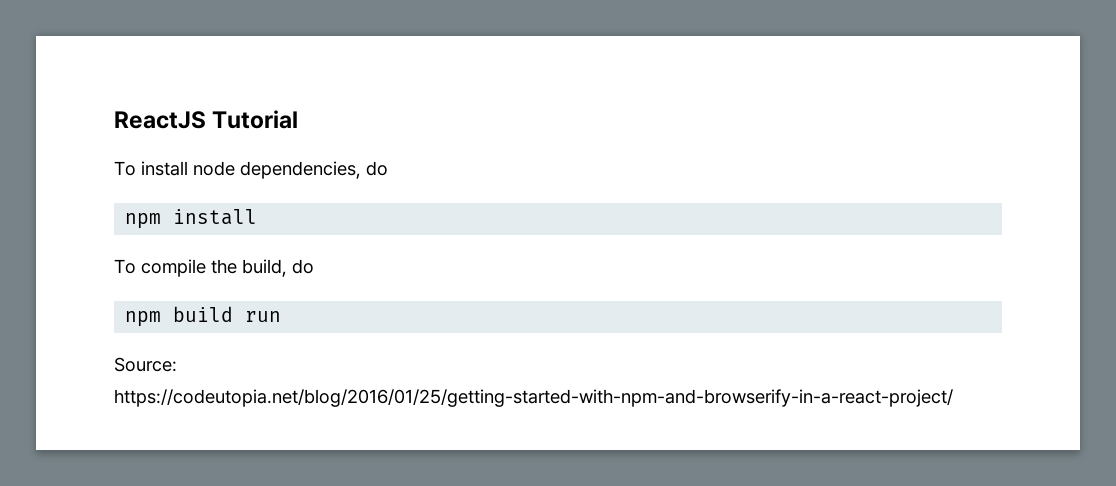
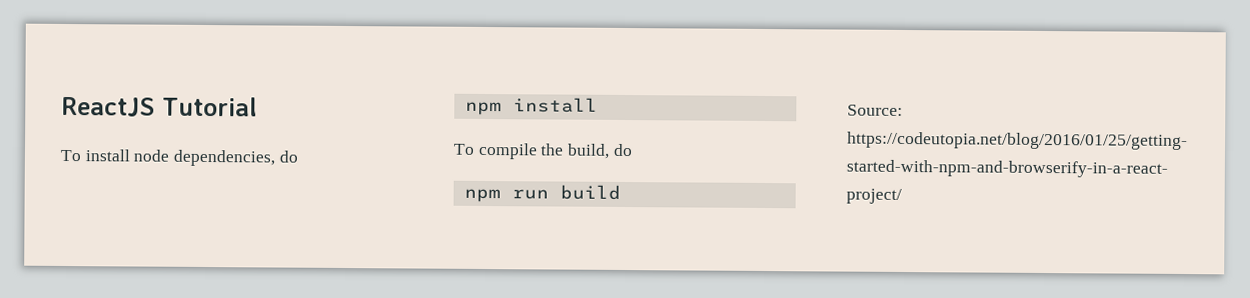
(162, 319) none -> [511,189,549,200] run
[245,311,282,322] run -> (621, 192) none

